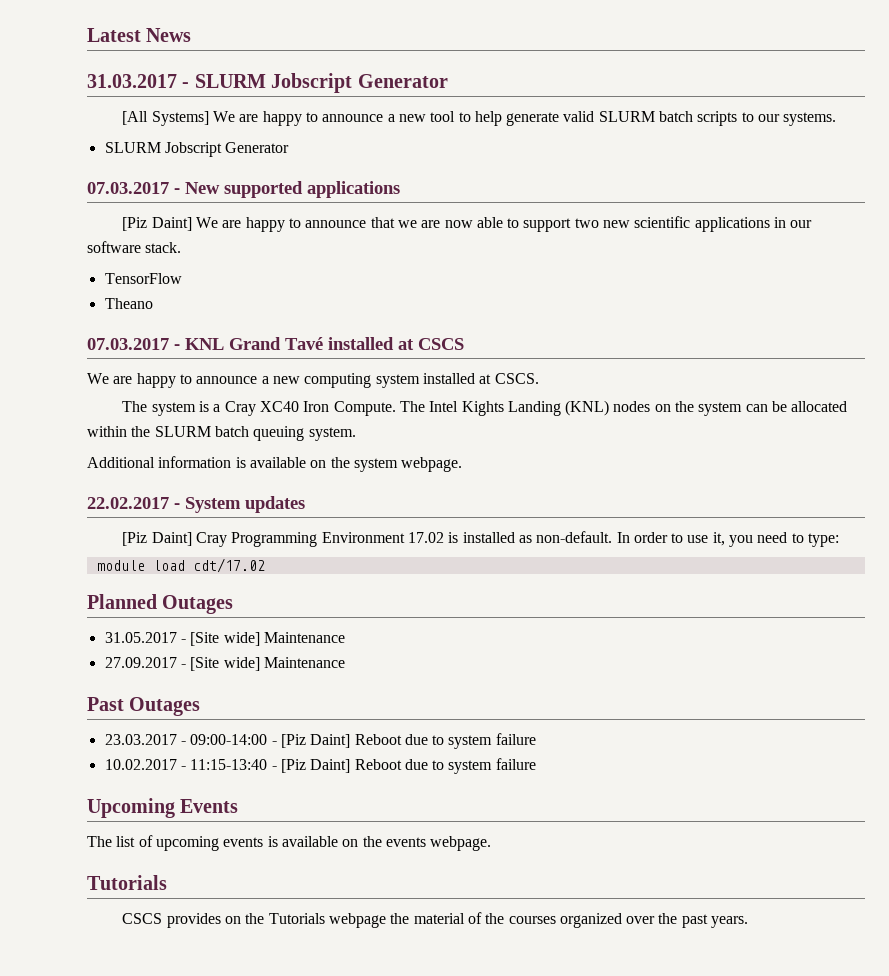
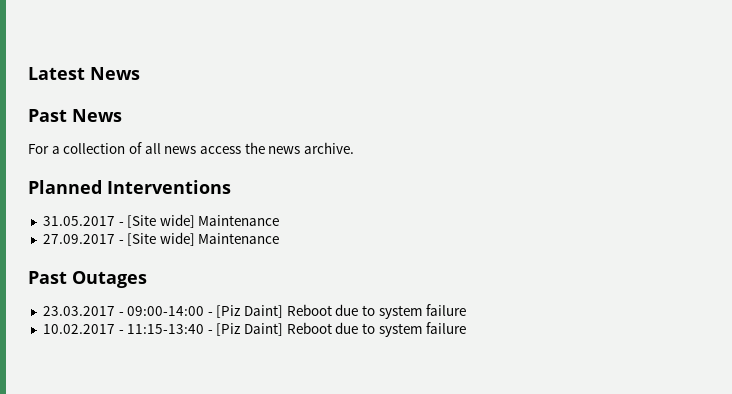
[87,73,448,93] [122,111,837,126] [104,142,290,157] [87,181,400,198] [122,216,813,232] [87,241,182,253] [104,273,182,284] [104,298,153,309] [87,337,464,350] [87,373,539,388] [122,400,848,416] [87,426,356,441] [87,456,463,472] [87,496,305,513] [122,531,840,547] [96,558,265,573] 31.03.2017 - SLURM Jobscript Generator // [All Systems] We are happy to announce a new tool to help generate valid SLURM batch scripts to our systems. // SLURM Jobscript Generator // 07.03.2017 - New supported applications // [Piz Daint] We are happy to announce that we are now able to support two new scientific applications in our software stack. // TensorFlow // Theano // 07.03.2017 - KNL Grand Tavé installed at CSCS // We are happy to announce a new computing system installed at CSCS. // The system is a Cray XC40 Iron Compute. The Intel Kights Landing (KNL) nodes on the system can be allocated within the SLURM batch queuing system. // Additional information is available on the system webpage. // 22.02.2017 - System updates // [Piz Daint] Cray Programming Environment 17.02 is installed as non-default. In order to use it, you need to type: // module load cdt/17.02 -> [28,109,122,122] [28,142,354,154] Past News // For a collection of all news access the news archive.
[162,595,234,614] Outages -> [107,180,231,194] Interventions
[87,798,239,818] [87,835,492,851] [87,875,167,890] [122,912,749,928] // Upcoming Events // The list of upcoming events is available on the events webpage. // Tutorials // CSCS provides on the Tutorials webpage the material of the courses organized over the past years. -> (467, 328) none

